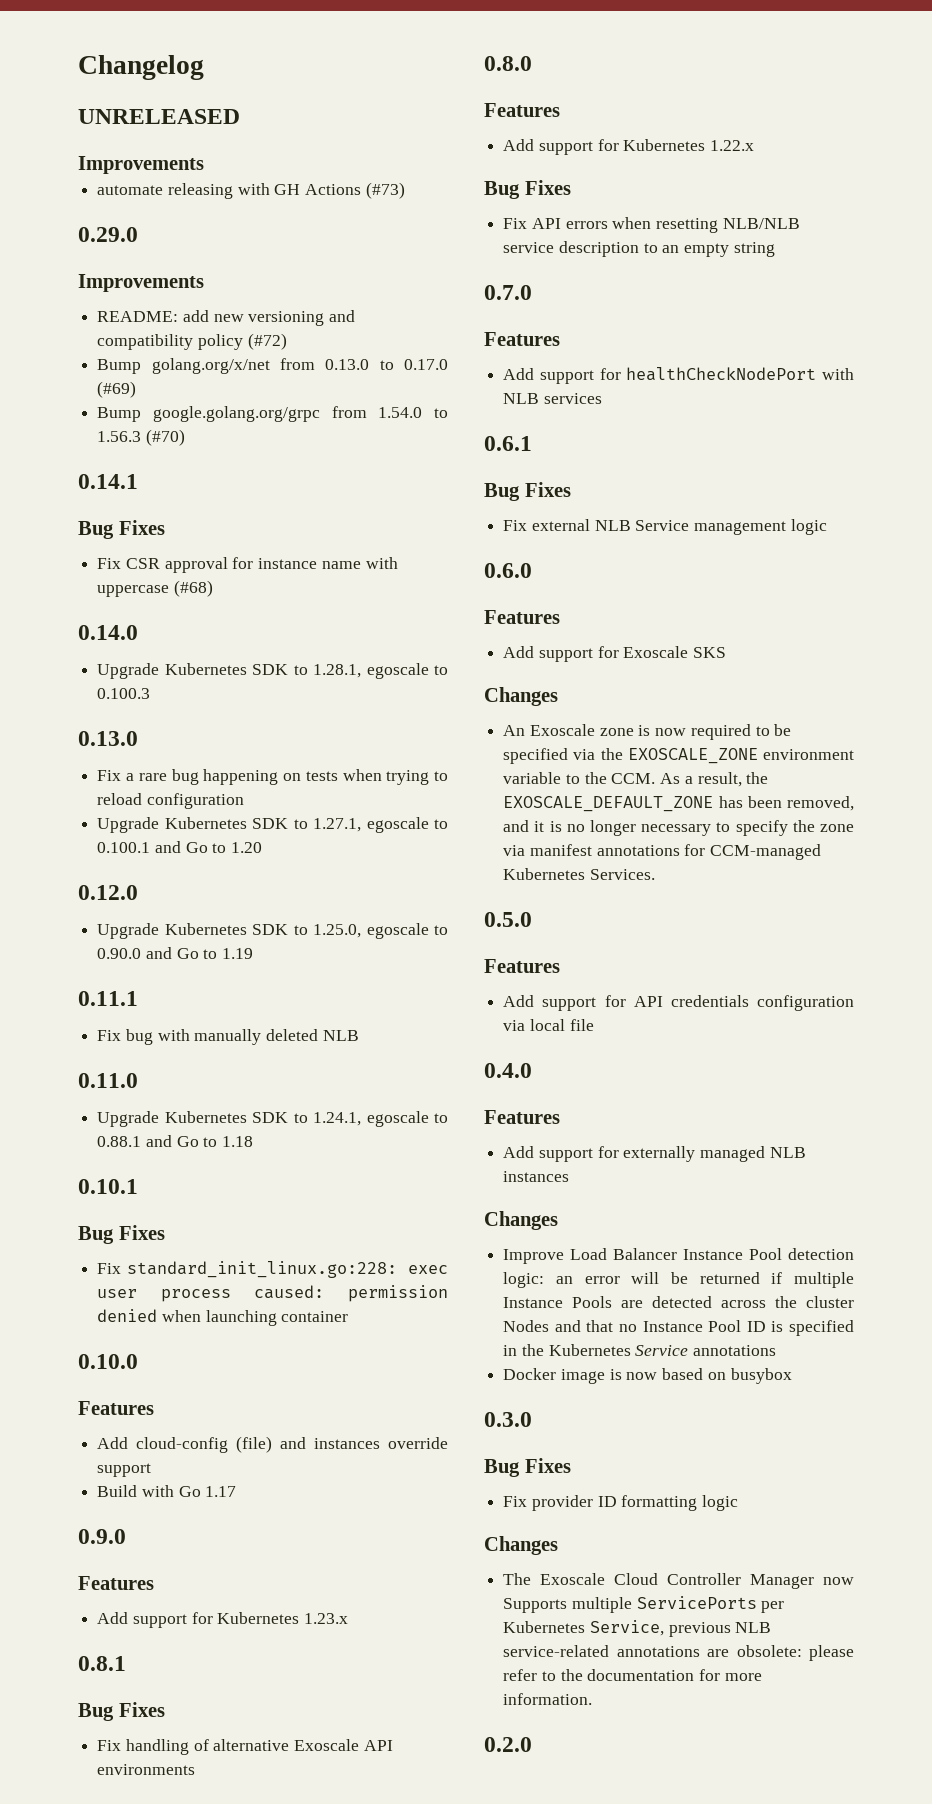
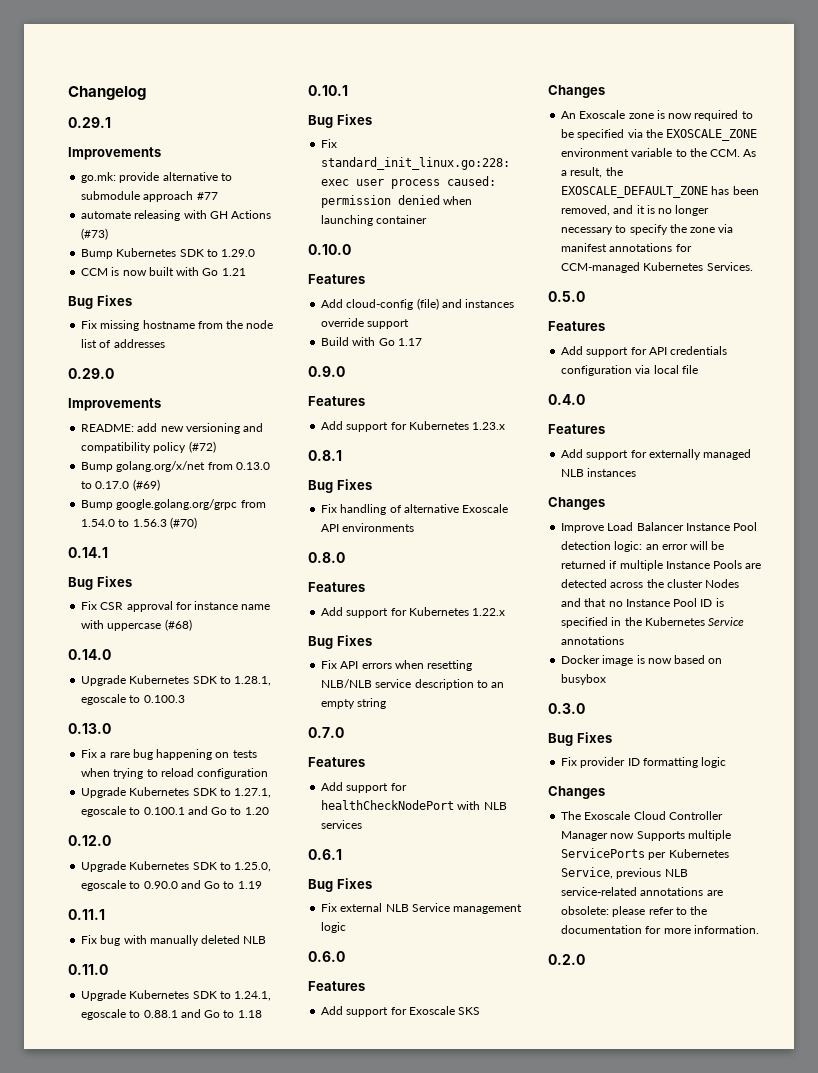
[78,109,240,124] [78,156,204,174] UNRELEASED // Improvements -> [68,117,111,128] [68,147,161,160] [81,172,232,183] [81,191,218,202] 0.29.1 // Improvements // go.mk: provide alternative to submodule approach #77
(405, 190) none -> [81,248,256,259] [81,267,246,276] [68,295,132,309] [81,320,274,331] [81,339,165,348] // Bump Kubernetes SDK to 1.29.0 // CCM is now built with Go 1.21 // Bug Fixes // Fix missing hostname from the node list of addresses

